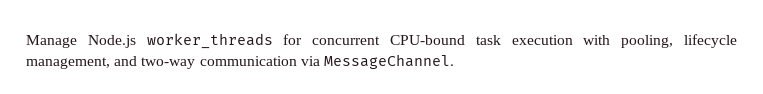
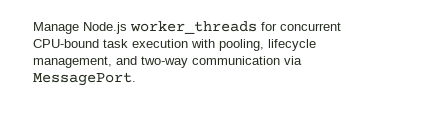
[323,54,454,69] MessageChannel. -> [33,72,136,86] MessagePort.

